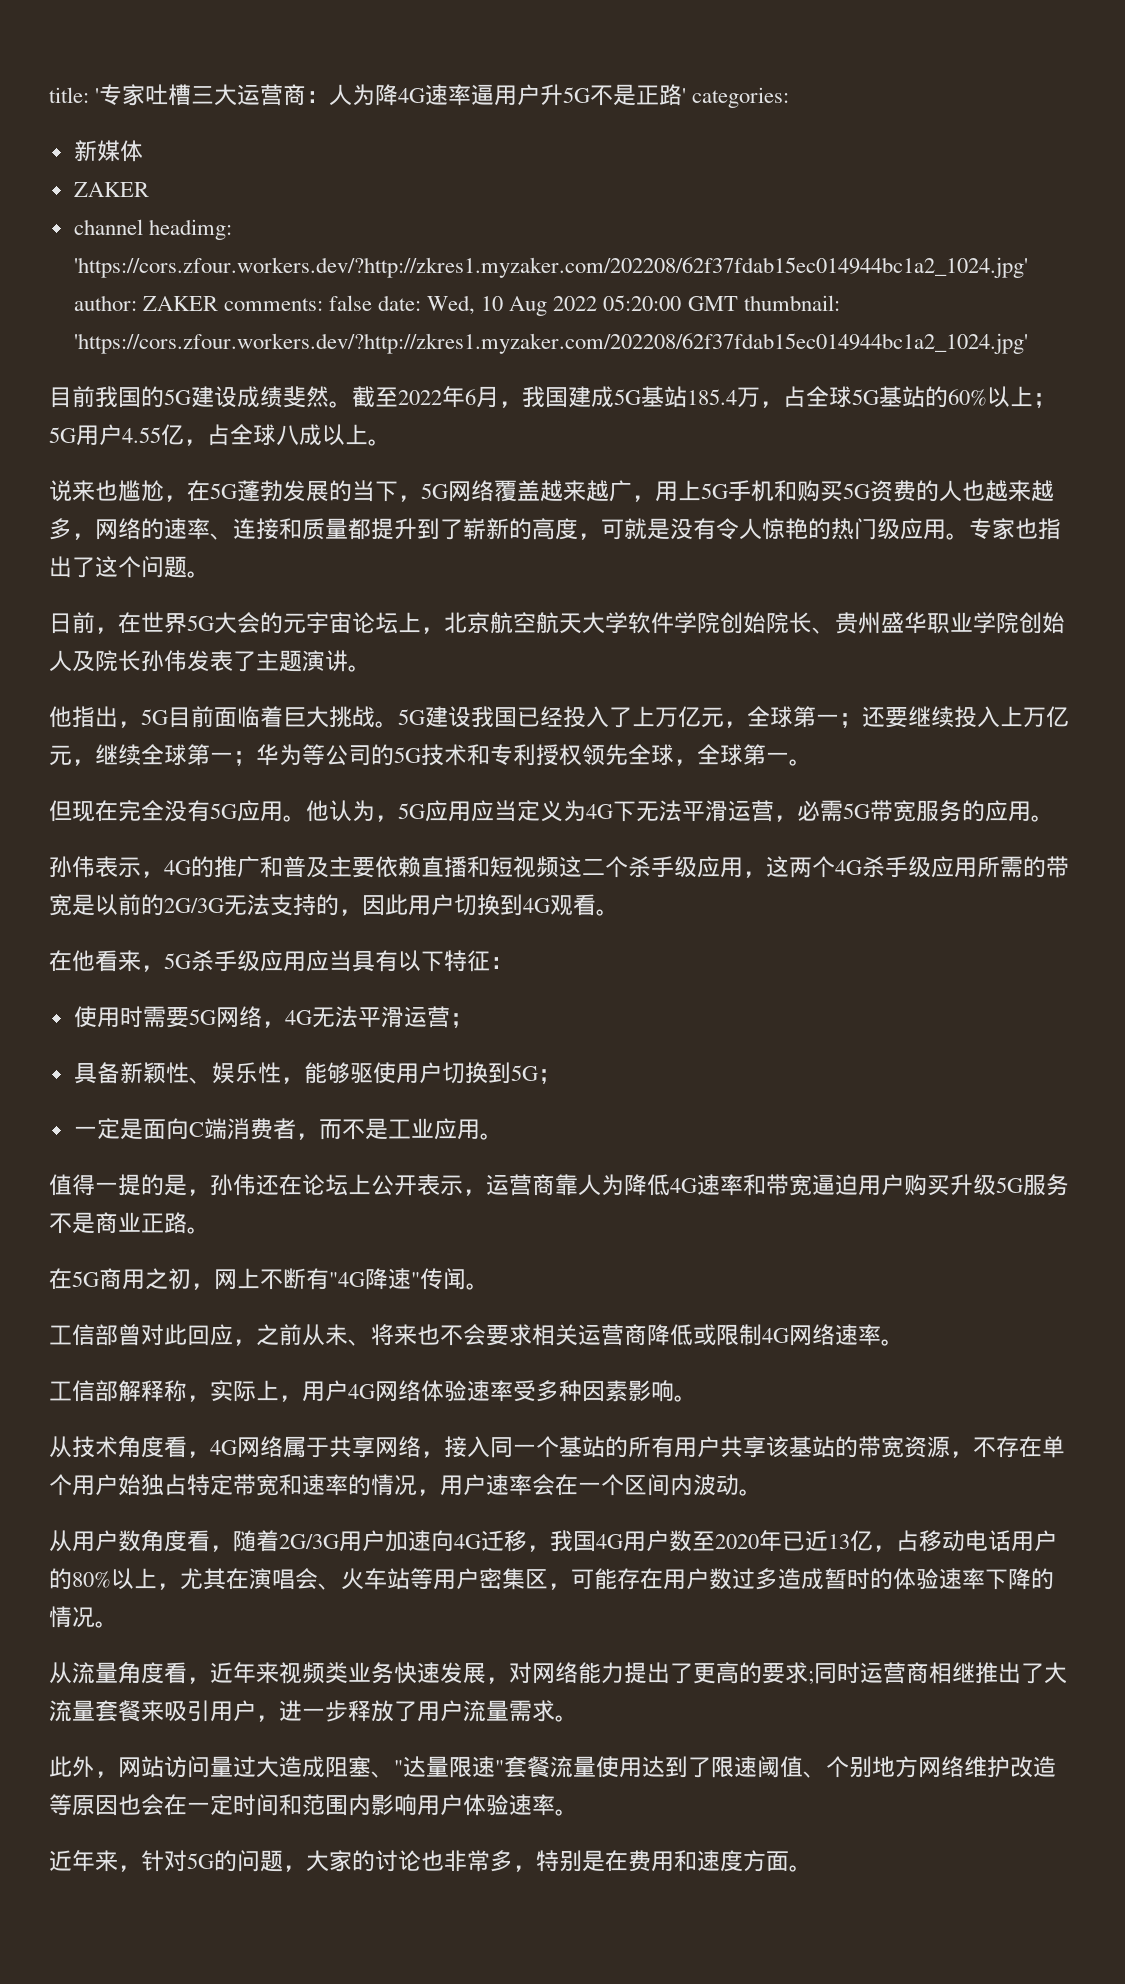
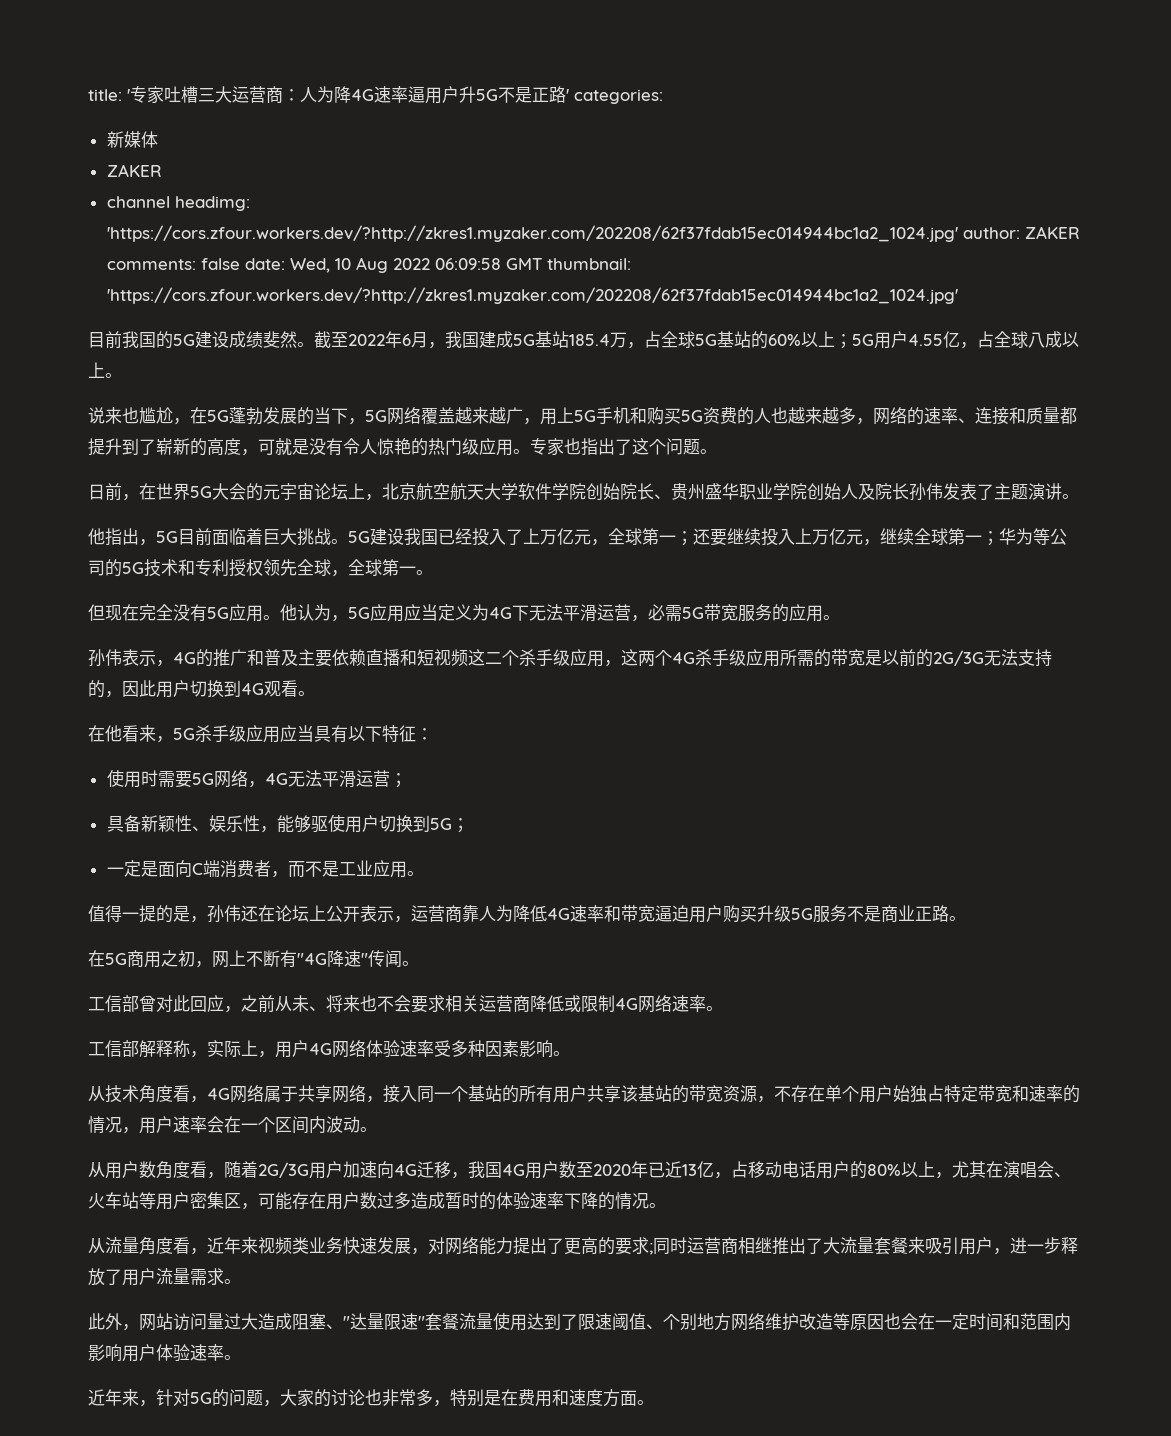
[603,295,682,311] 05:20:00 -> [434,258,501,270] 06:09:58

